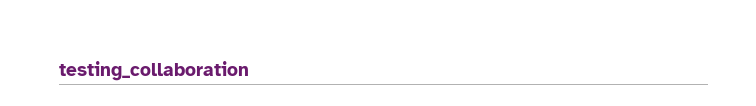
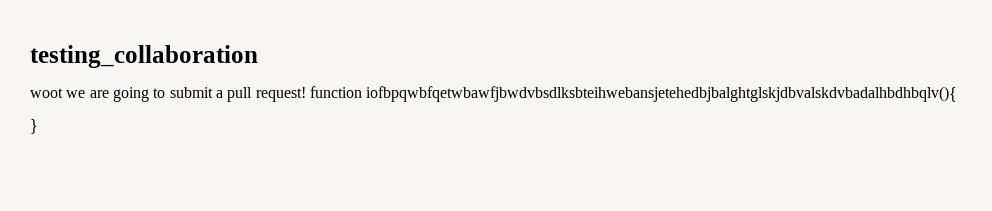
(249, 71) none -> [30,86,958,102] [30,119,38,134] // woot we are going to submit a pull request! function iofbpqwbfqetwbawfjbwdvbsdlksbteihwebansjetehedbjbalghtglskjdbvalskdvbadalhbdhbqlv(){ // }

